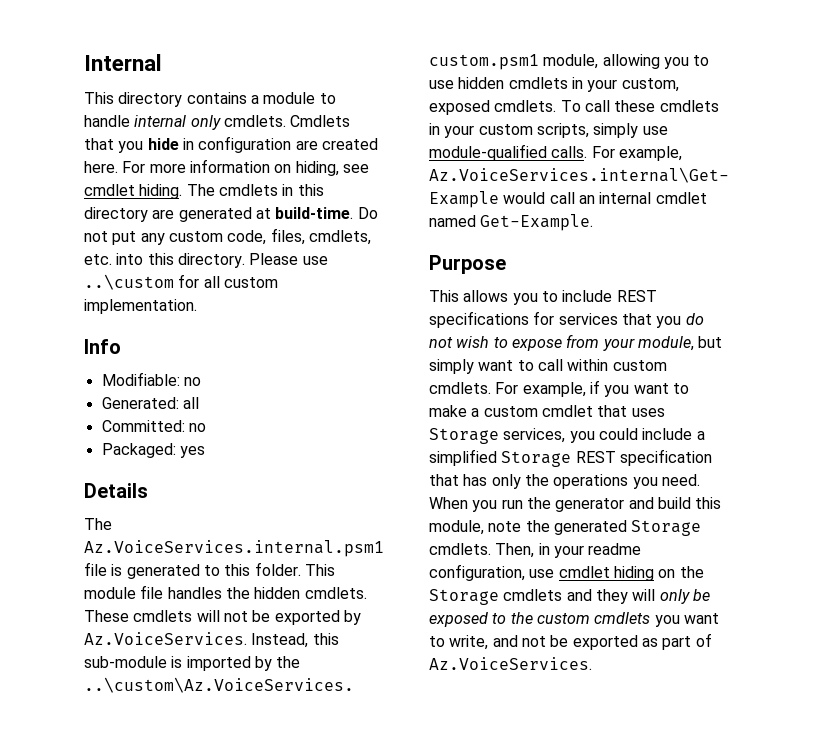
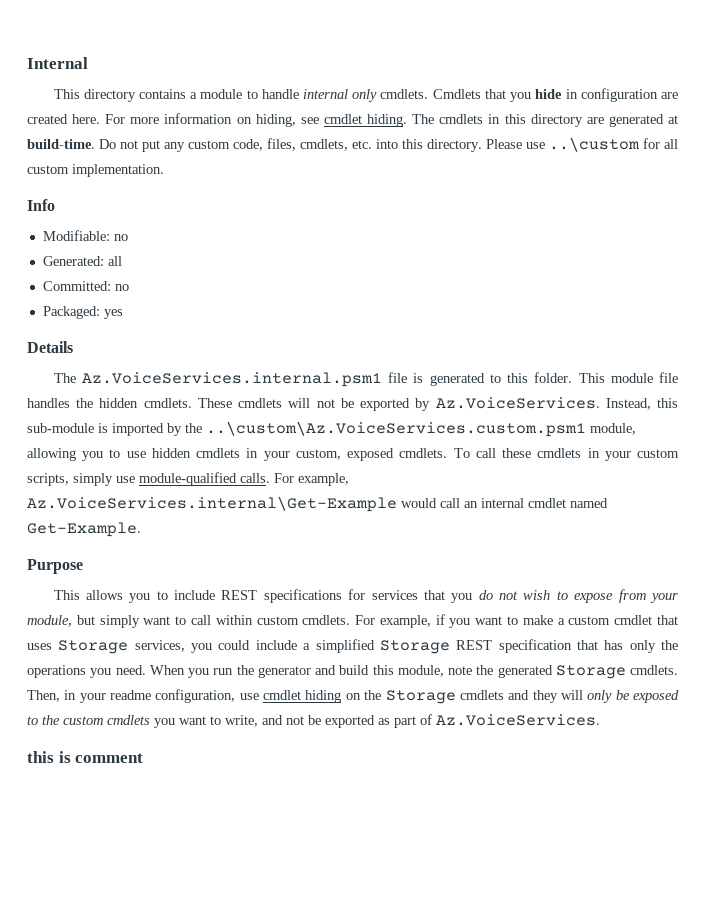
(592, 663) none -> [27,751,144,763] // this is comment

